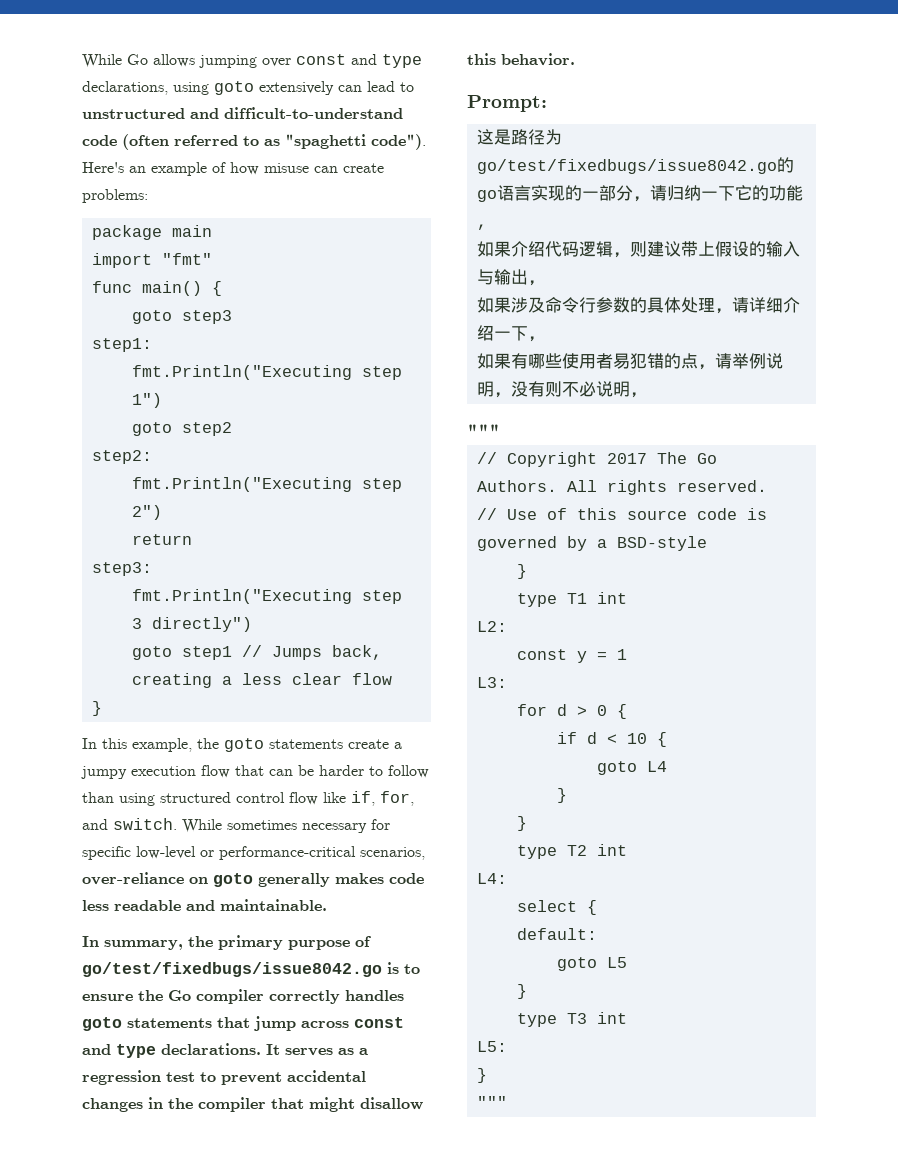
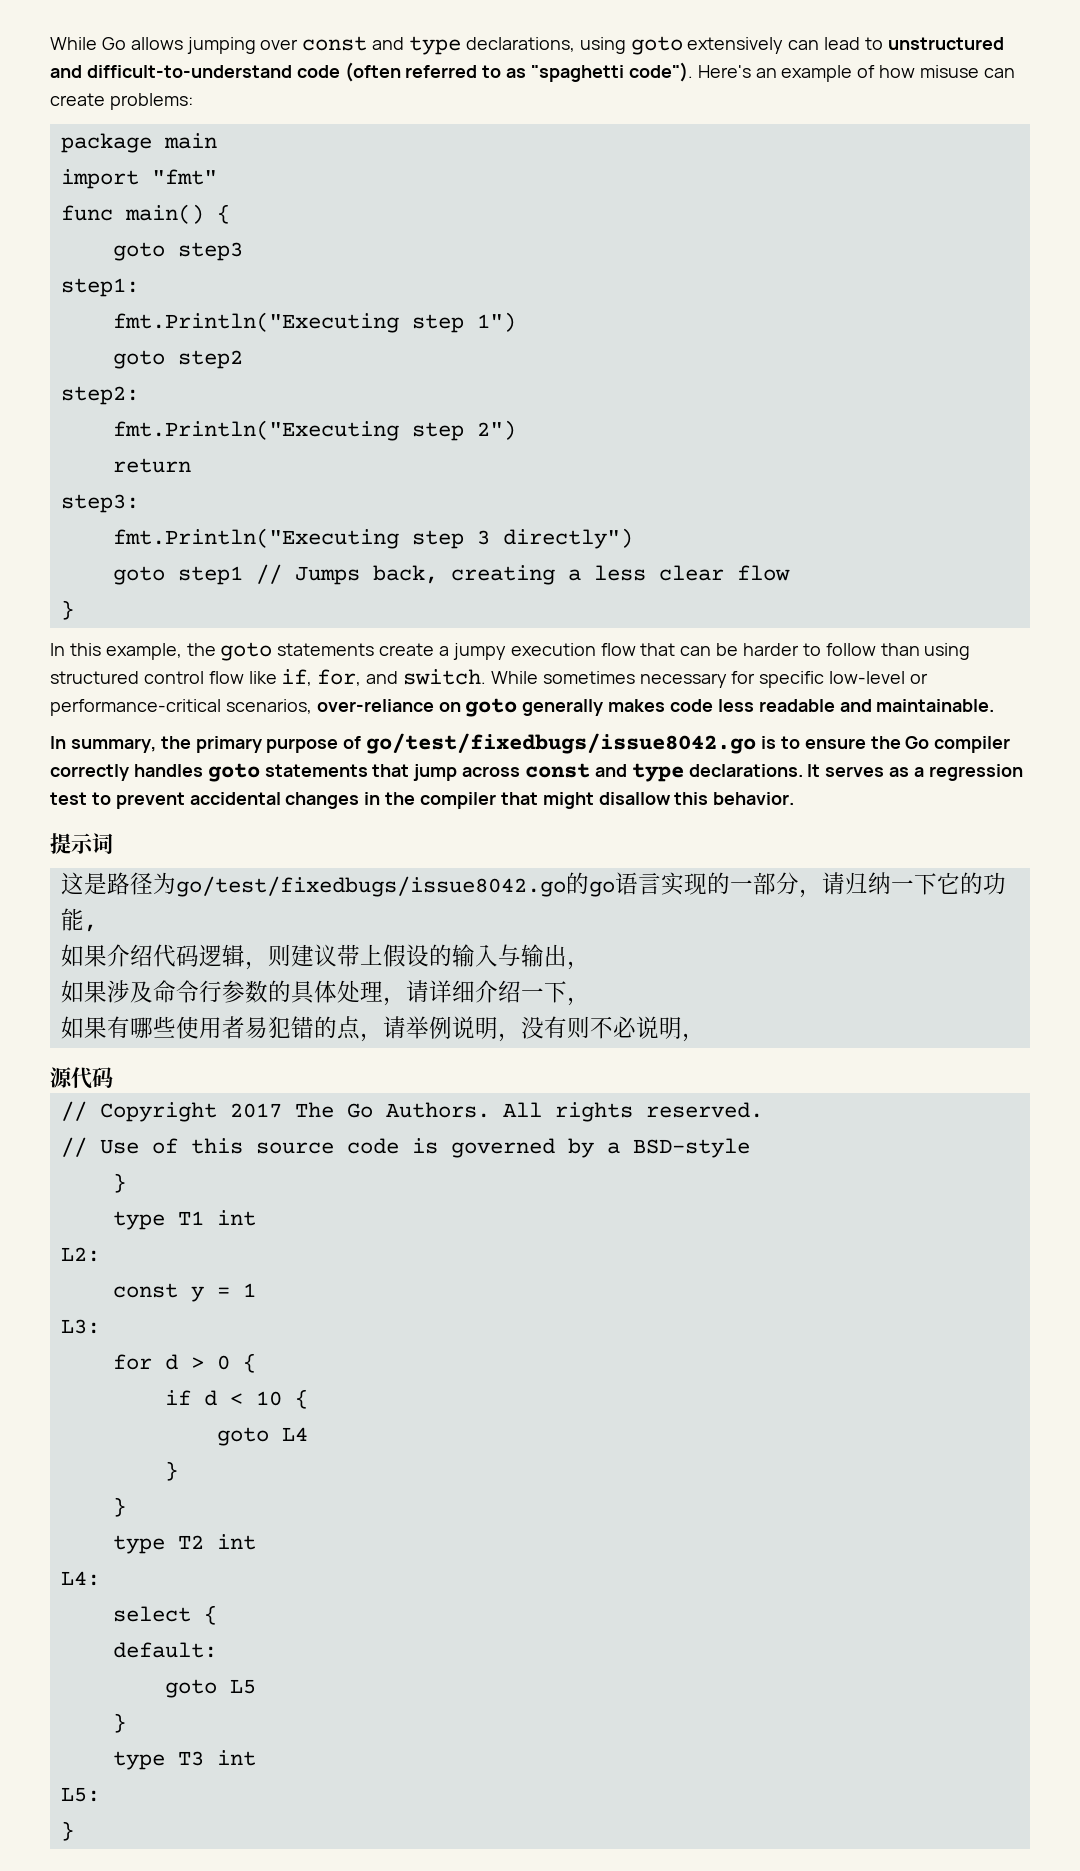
[467,95,547,112] Prompt: -> [50,833,113,854] 提示词
[467,424,500,438] """ -> [50,1067,113,1089] 源代码
[476,1096,507,1108] // """ -> (74, 1831) none

